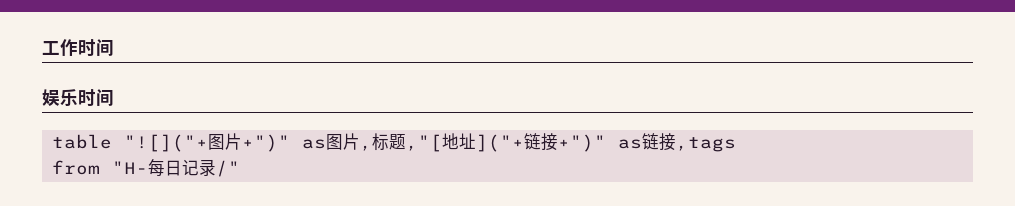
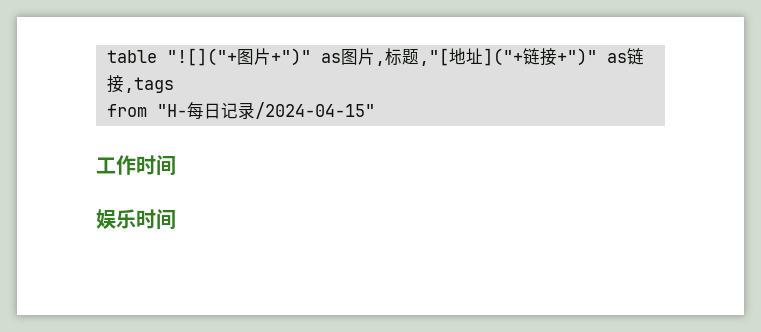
[42,39,114,57] [42,89,114,107] 工作时间 // 娱乐时间 // -> (107, 56) none
[215,160,240,177] /" -> [255,102,376,119] [96,155,176,176] [96,209,176,230] /2024-04-15" // 工作时间 // 娱乐时间

